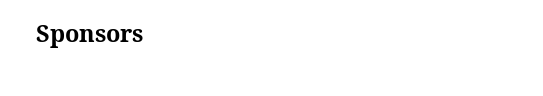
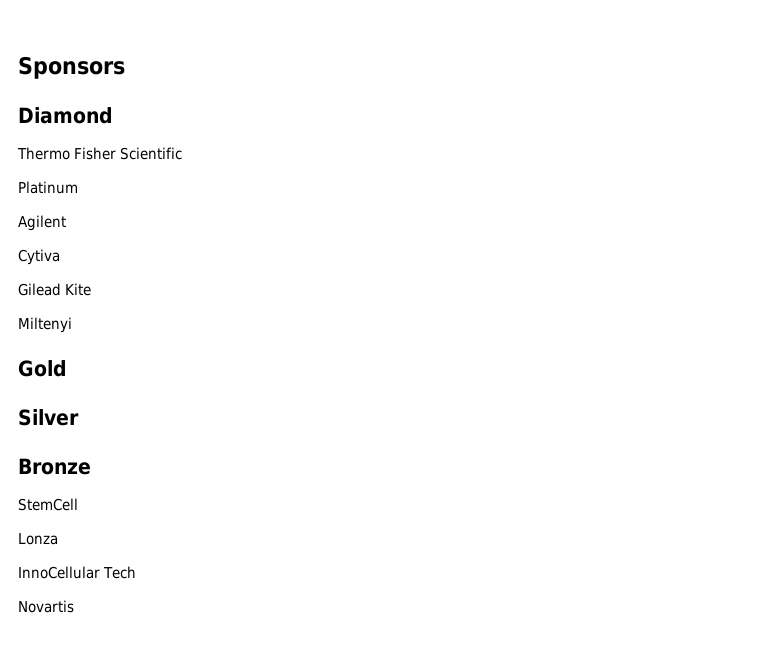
(143, 36) none -> [18,107,113,124] [17,147,182,160] [18,181,78,194] [18,215,66,231] [18,249,60,265] [18,283,91,296] [18,317,72,333] [18,360,67,377] [18,409,79,426] [18,458,91,475] [18,498,78,511] [18,533,58,545] [18,566,136,579] [18,600,74,613] // Diamond // Thermo Fisher Scientific // Platinum // Agilent // Cytiva // Gilead Kite // Miltenyi // Gold // Silver // Bronze // StemCell // Lonza // InnoCellular Tech // Novartis

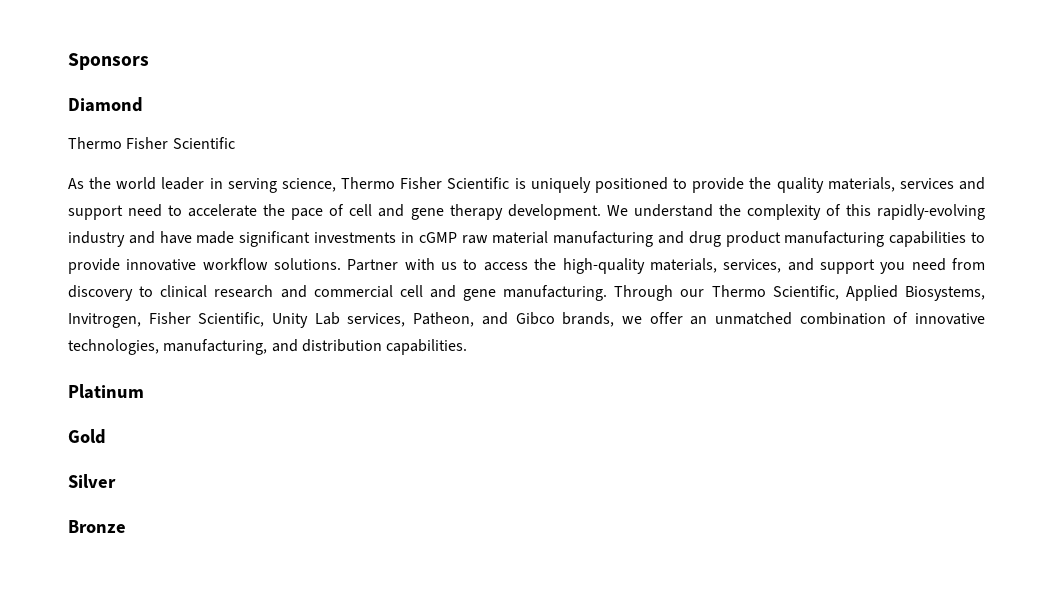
[18,181,78,194] [18,215,66,231] [18,249,60,265] [18,283,91,296] [18,317,72,333] [18,360,67,377] [18,409,79,426] [18,458,91,475] [18,498,78,511] [18,533,58,545] [18,566,136,579] [18,600,74,613] Platinum // Agilent // Cytiva // Gilead Kite // Miltenyi // Gold // Silver // Bronze // StemCell // Lonza // InnoCellular Tech // Novartis -> [68,177,985,193] [68,204,985,220] [68,231,985,247] [68,258,986,274] [68,285,985,301] [68,312,985,328] [68,339,468,355] [68,384,144,399] [68,429,106,444] [68,474,116,488] [68,520,126,533] As the world leader in serving science, Thermo Fisher Scientific is uniquely positioned to provide the quality materials, services and support need to accelerate the pace of cell and gene therapy development. We understand the complexity of this rapidly-evolving industry and have made significant investments in cGMP raw material manufacturing and drug product manufacturing capabilities to provide innovative workflow solutions. Partner with us to access the high-quality materials, services, and support you need from discovery to clinical research and commercial cell and gene manufacturing. Through our Thermo Scientific, Applied Biosystems, Invitrogen, Fisher Scientific, Unity Lab services, Patheon, and Gibco brands, we offer an unmatched combination of innovative technologies, manufacturing, and distribution capabilities. // Platinum // Gold // Silver // Bronze

